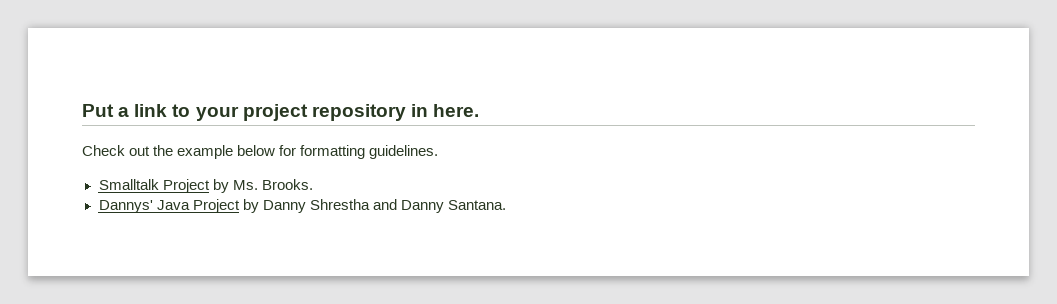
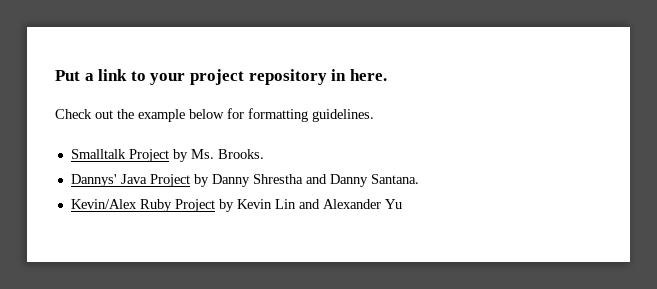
(506, 205) none -> [70,199,402,212] // Kevin/Alex Ruby Project by Kevin Lin and Alexander Yu

